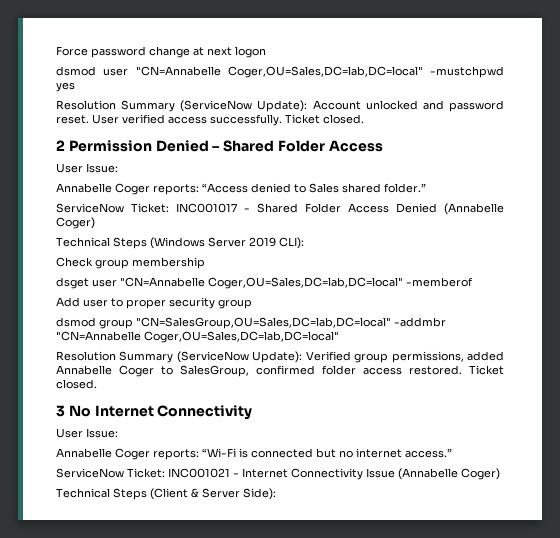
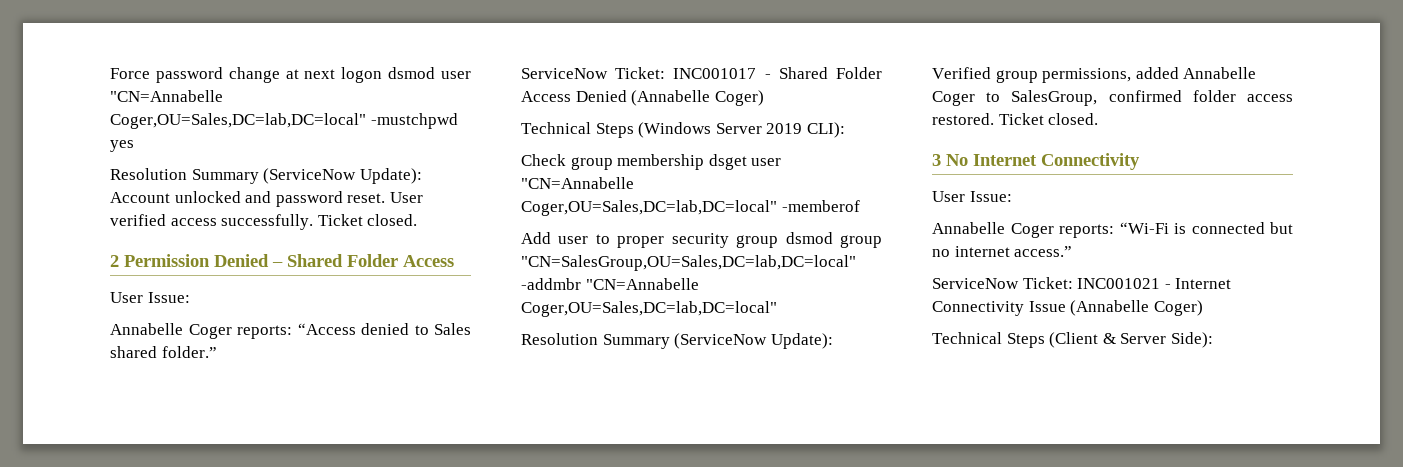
(266, 52) // -> (383, 75) none
(205, 263) // -> (705, 162) none
(252, 304) // -> (779, 241) none

